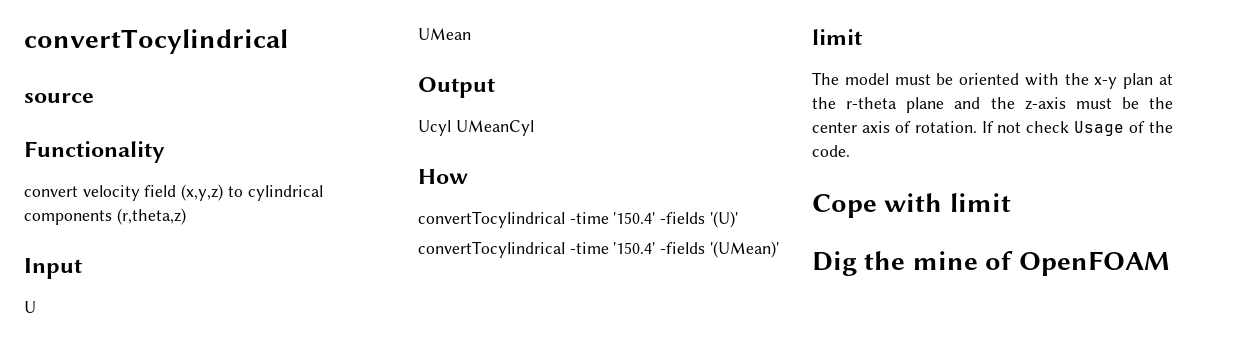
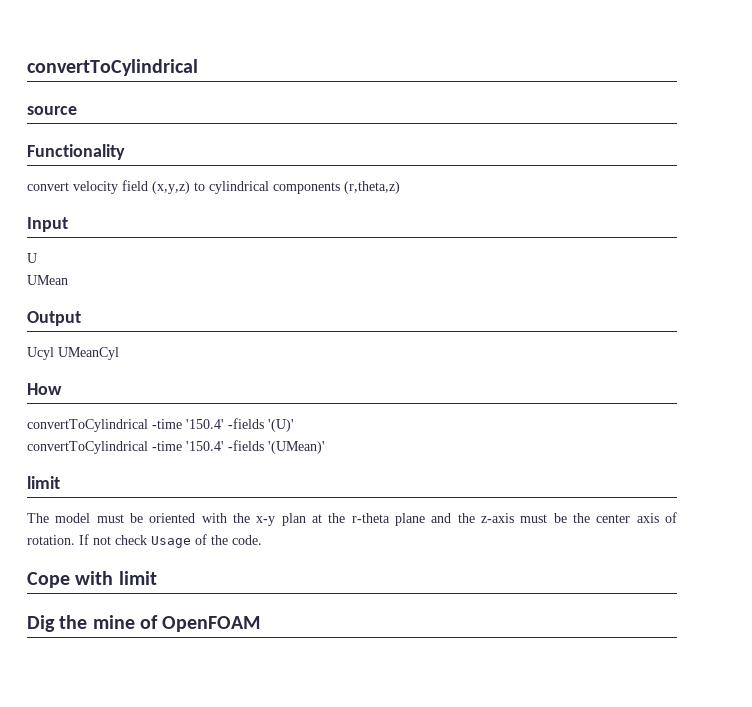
[24,29,288,54] convertTocylindrical -> [27,59,198,76] convertToCylindrical
[418,211,565,228] convertTocylindrical -> [27,419,148,432] convertToCylindrical
[418,241,565,258] convertTocylindrical -> [27,441,148,454] convertToCylindrical

